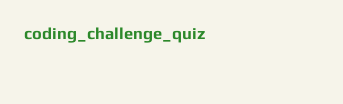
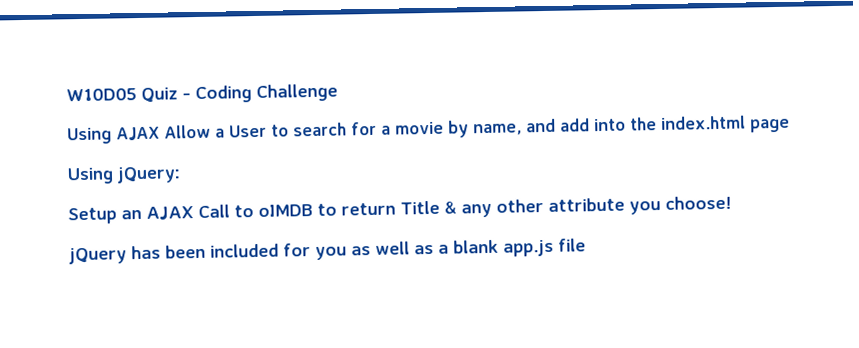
[24,27,205,43] coding_challenge_quiz -> [66,83,338,104] [67,115,790,145] [67,166,181,185] [68,195,732,225] [69,238,586,265] W10D05 Quiz - Coding Challenge // Using AJAX Allow a User to search for a movie by name, and add into the index.html page // Using jQuery: // Setup an AJAX Call to oIMDB to return Title & any other attribute you choose! // jQuery has been included for you as well as a blank app.js file

